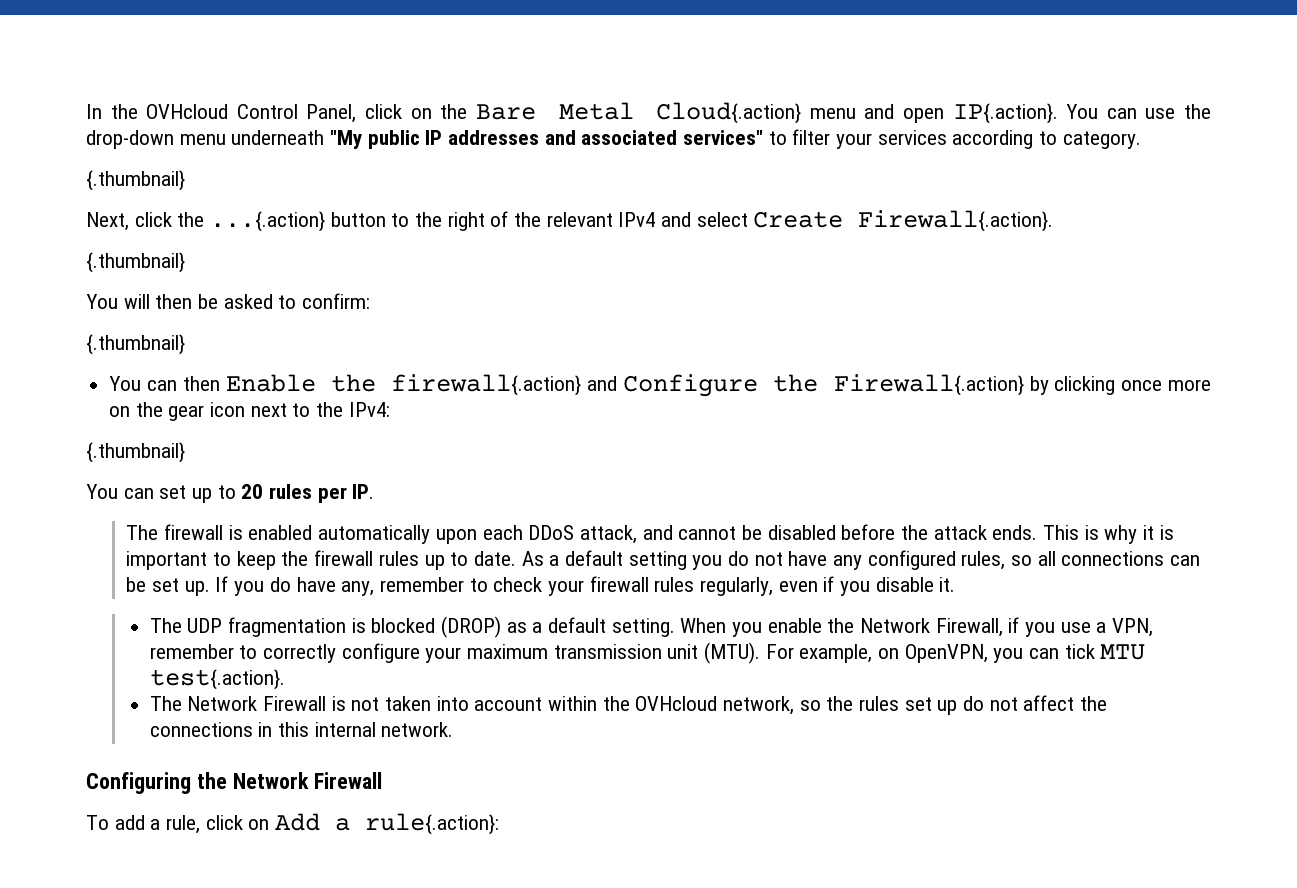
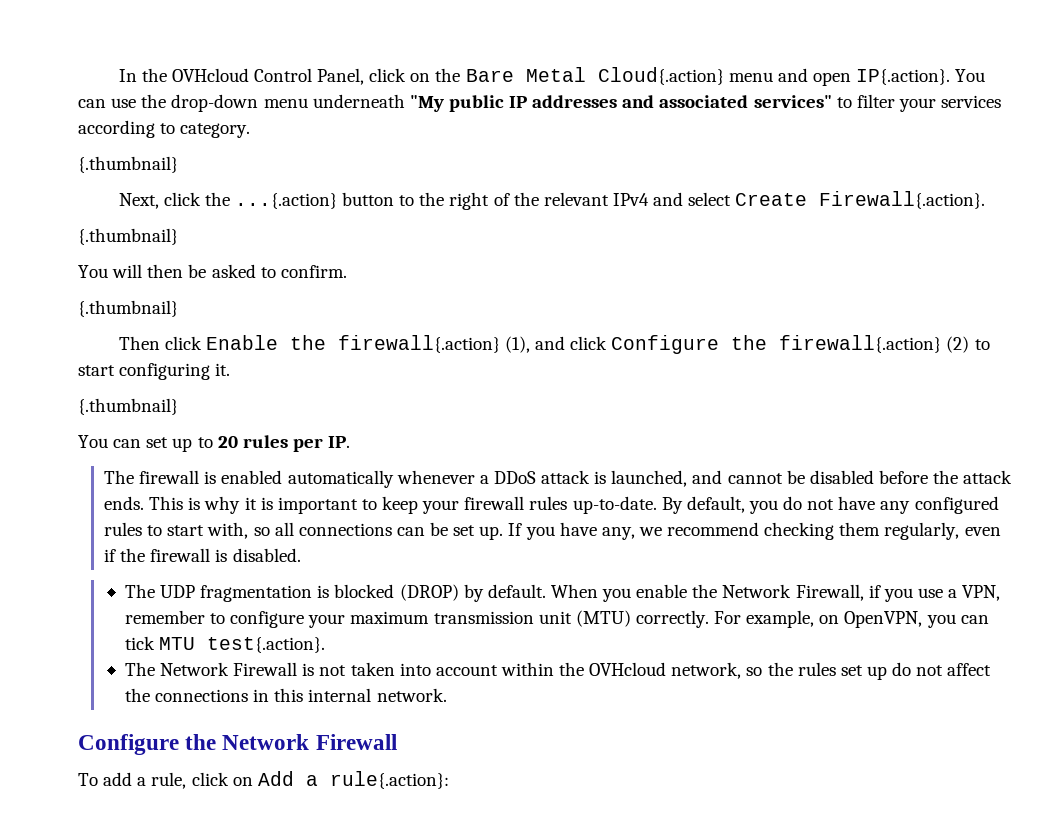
[302,293,371,309] [86,334,185,355] [109,374,1211,397] [109,402,390,421] confirm: // {.thumbnail} // You can then Enable the firewall{.action} and Configure the Firewall{.action} by clicking once more on the gear icon next to the IPv4: -> [280,265,347,278] [78,300,178,317] [118,335,990,354] [78,363,231,380] confirm. // {.thumbnail} // Then click Enable the firewall{.action} (1), and click Configure the firewall{.action} (2) to start configuring it.
[435,525,637,544] upon each DDoS attack, -> [396,470,688,487] whenever a DDoS attack is launched,
[281,550,687,570] the firewall rules up to date. As a default setting -> [422,496,745,514] your firewall rules up-to-date. By default,
[961,551,1006,570] rules, -> [103,522,249,539] rules to start with,
[269,577,291,592] do -> (555, 533) none
[379,576,956,596] remember to check your firewall rules regularly, even if you disable it. -> [638,522,1001,540] [103,548,301,562] we recommend checking them regularly, even if the firewall is disabled.
[506,617,675,637] as a default setting. -> [463,584,546,602] by default.
[262,644,336,663] correctly -> (226, 618) none
[703,642,760,664] (MTU). -> [575,610,709,628] (MTU) correctly.
[86,772,191,794] Configuring -> [78,734,179,755] Configure

